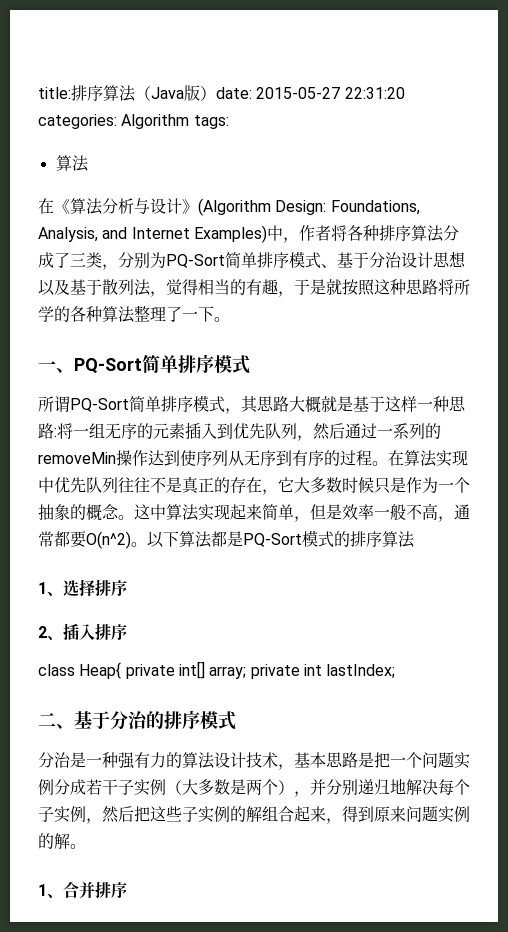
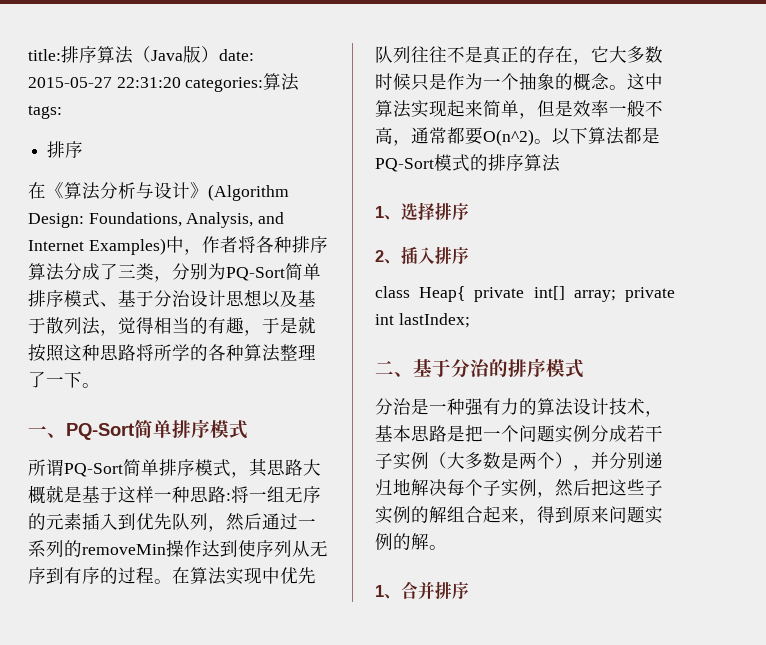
[121,114,190,129] Algorithm -> [263,73,300,91] 算法
[55,155,89,172] 算法 -> [47,141,84,158] 排序

